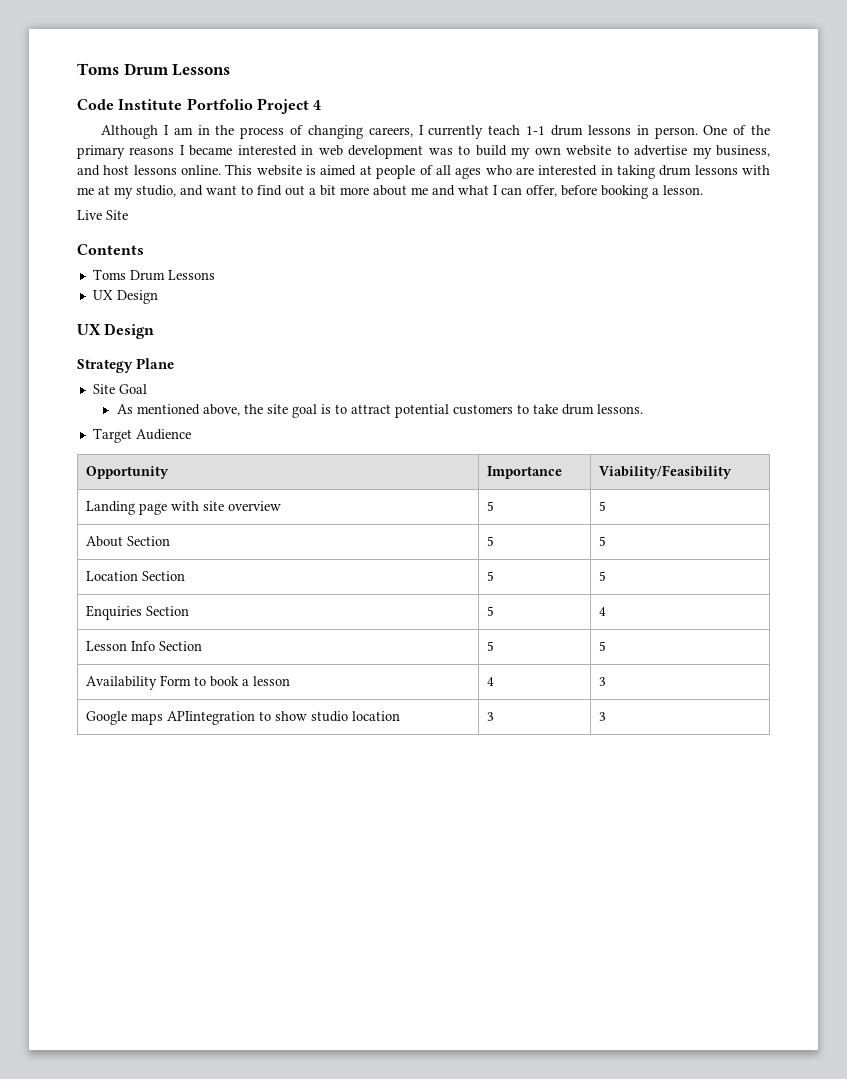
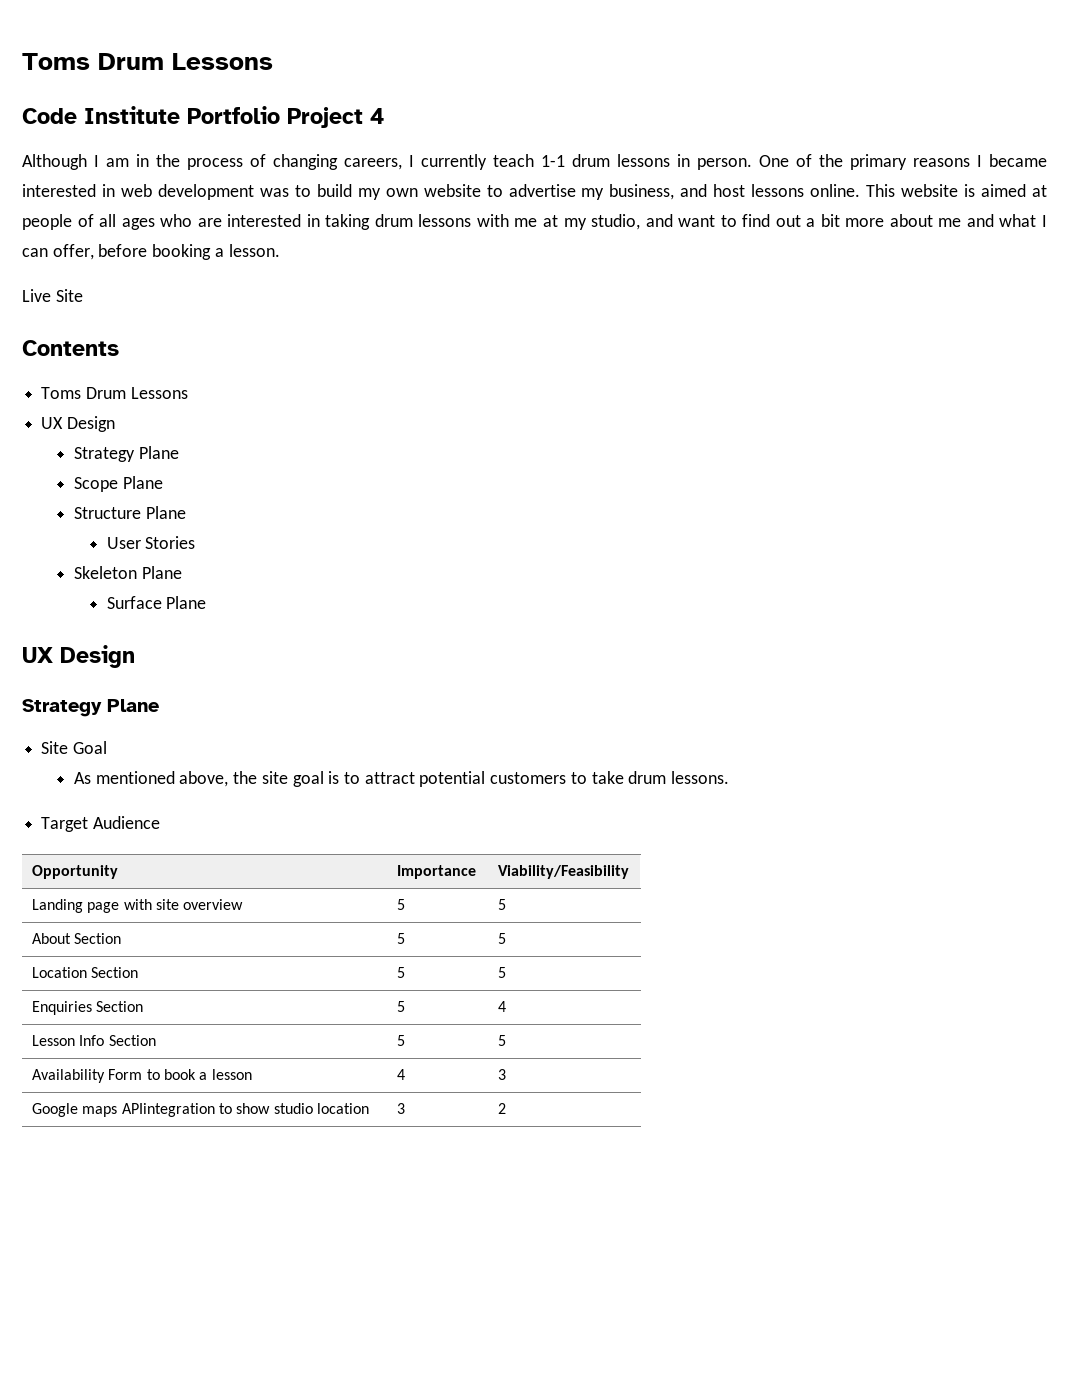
(158, 297) none -> [73,446,179,462] [73,476,163,492] [73,506,186,519] [106,536,196,549] [73,566,182,579] [106,596,207,609] // Strategy Plane // Scope Plane // Structure Plane // User Stories // Skeleton Plane // Surface Plane
[599,712,607,721] 3 -> [498,1103,507,1114] 2

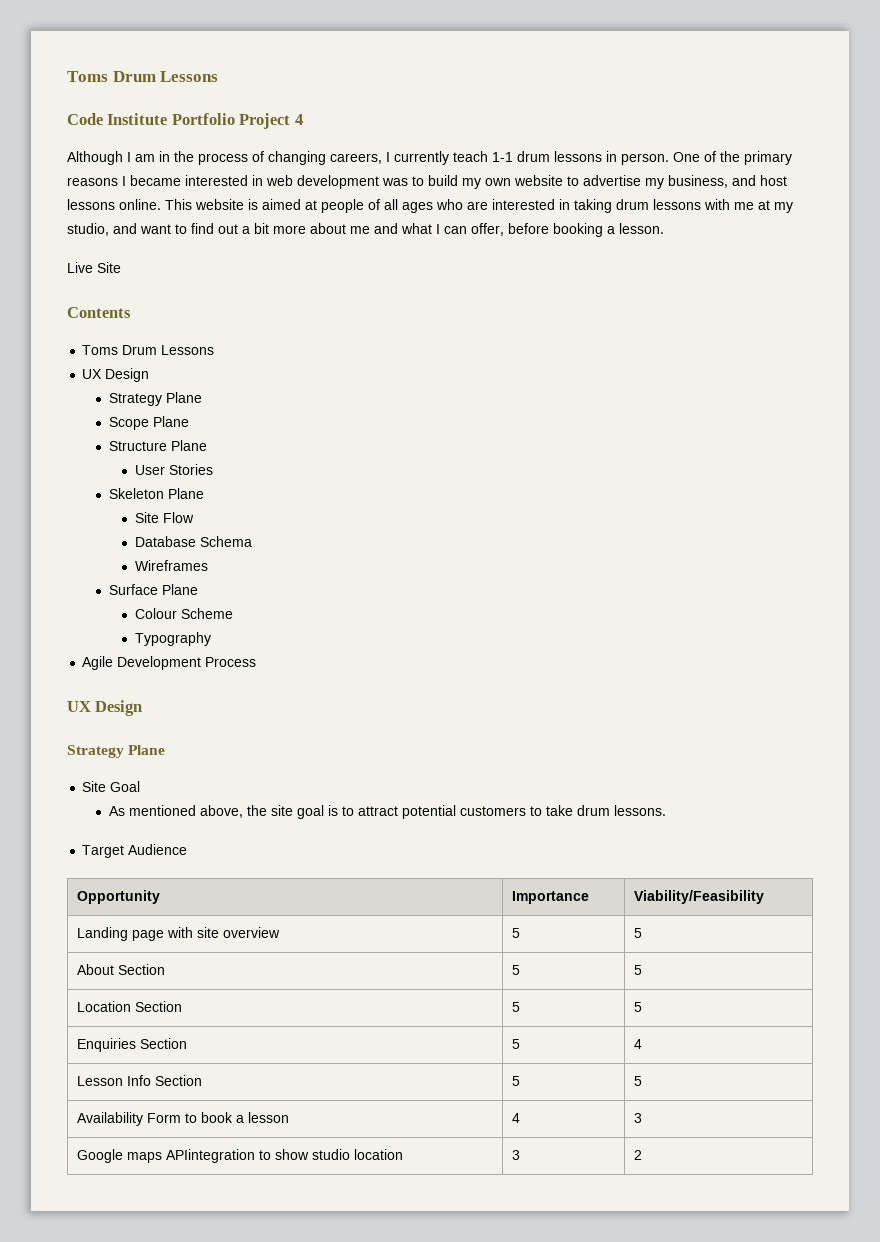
[106,596,207,609] Surface Plane -> [134,512,194,523] [134,536,252,547] [134,560,208,571] [108,584,198,595] [134,608,233,619] [134,632,211,646] [82,656,257,670] Site Flow // Database Schema // Wireframes // Surface Plane // Colour Scheme // Typography // Agile Development Process

